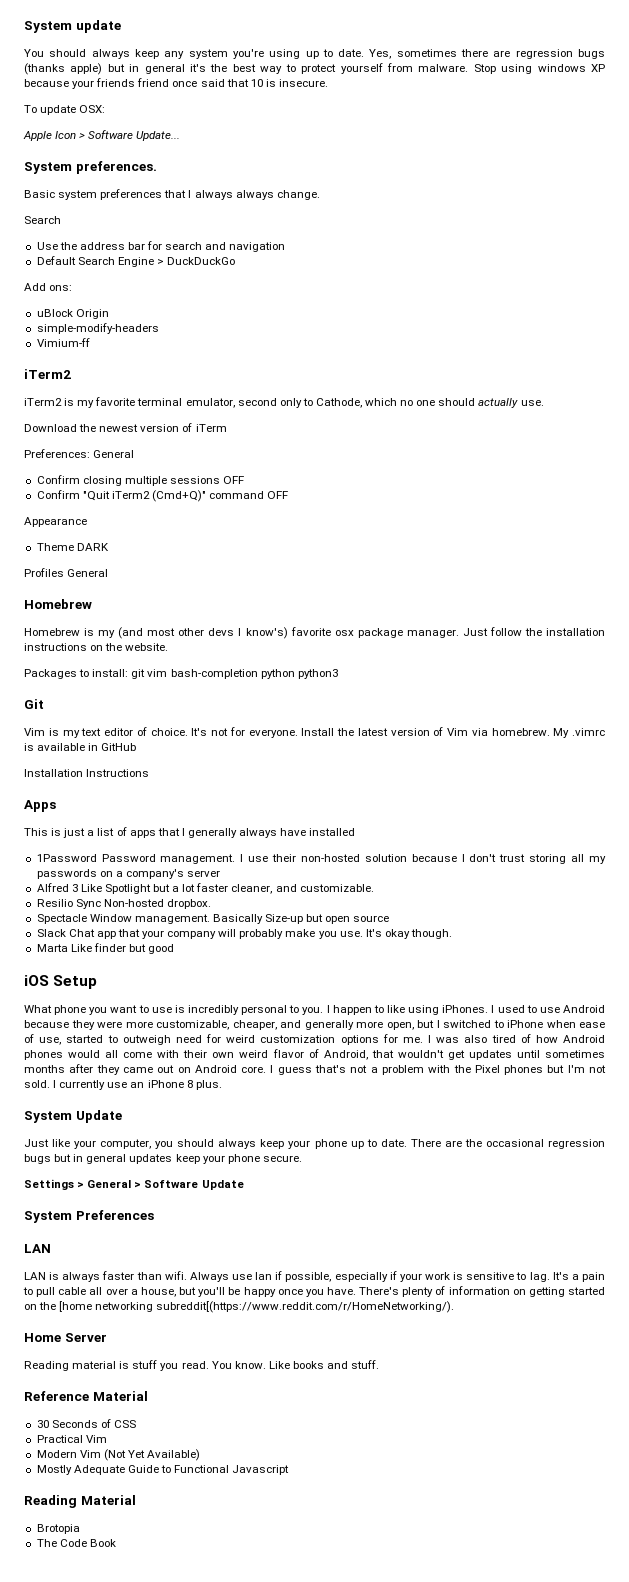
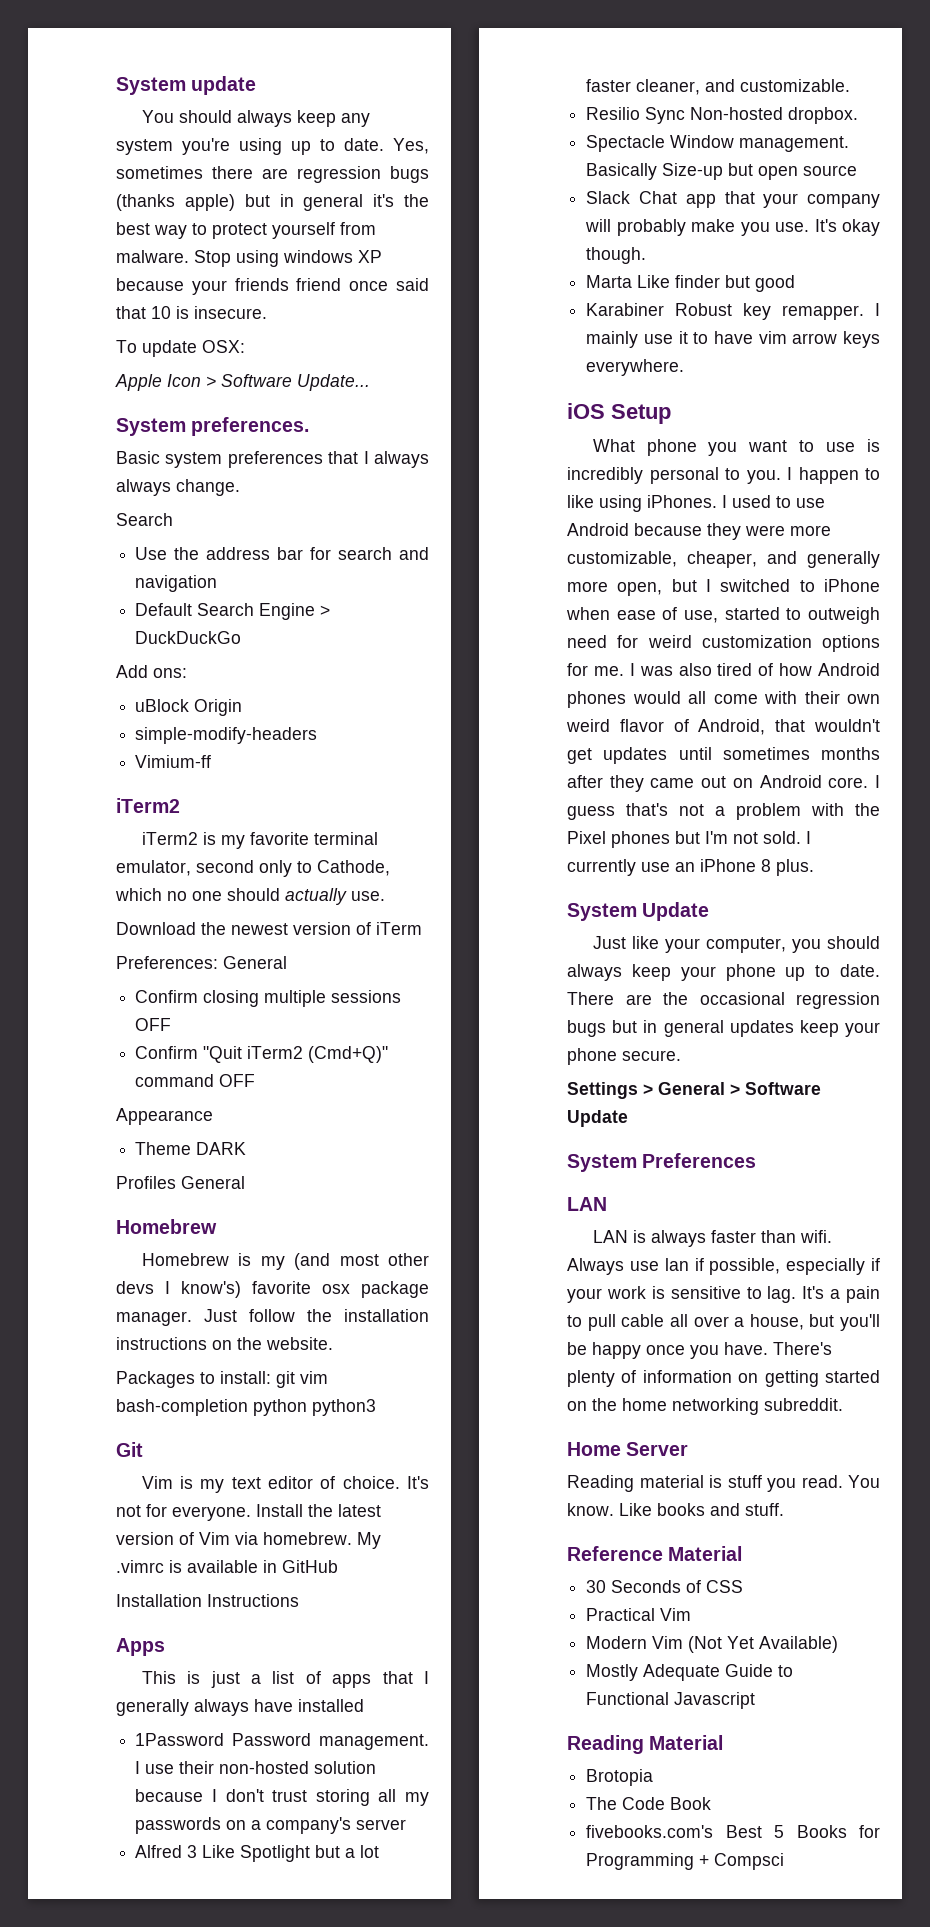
(175, 949) none -> [586,303,880,320] [586,331,880,348] [586,359,685,376] // Karabiner Robust key remapper. I mainly use it to have vim arrow keys everywhere.
[59,1301,455,1313] [home networking subreddit[(https://www.reddit.com/r/HomeNetworking/). -> [622,1398,843,1415] home networking subreddit.
(116, 1543) none -> [586,1825,880,1838] [586,1853,785,1870] // fivebooks.com's Best 5 Books for Programming + Compsci

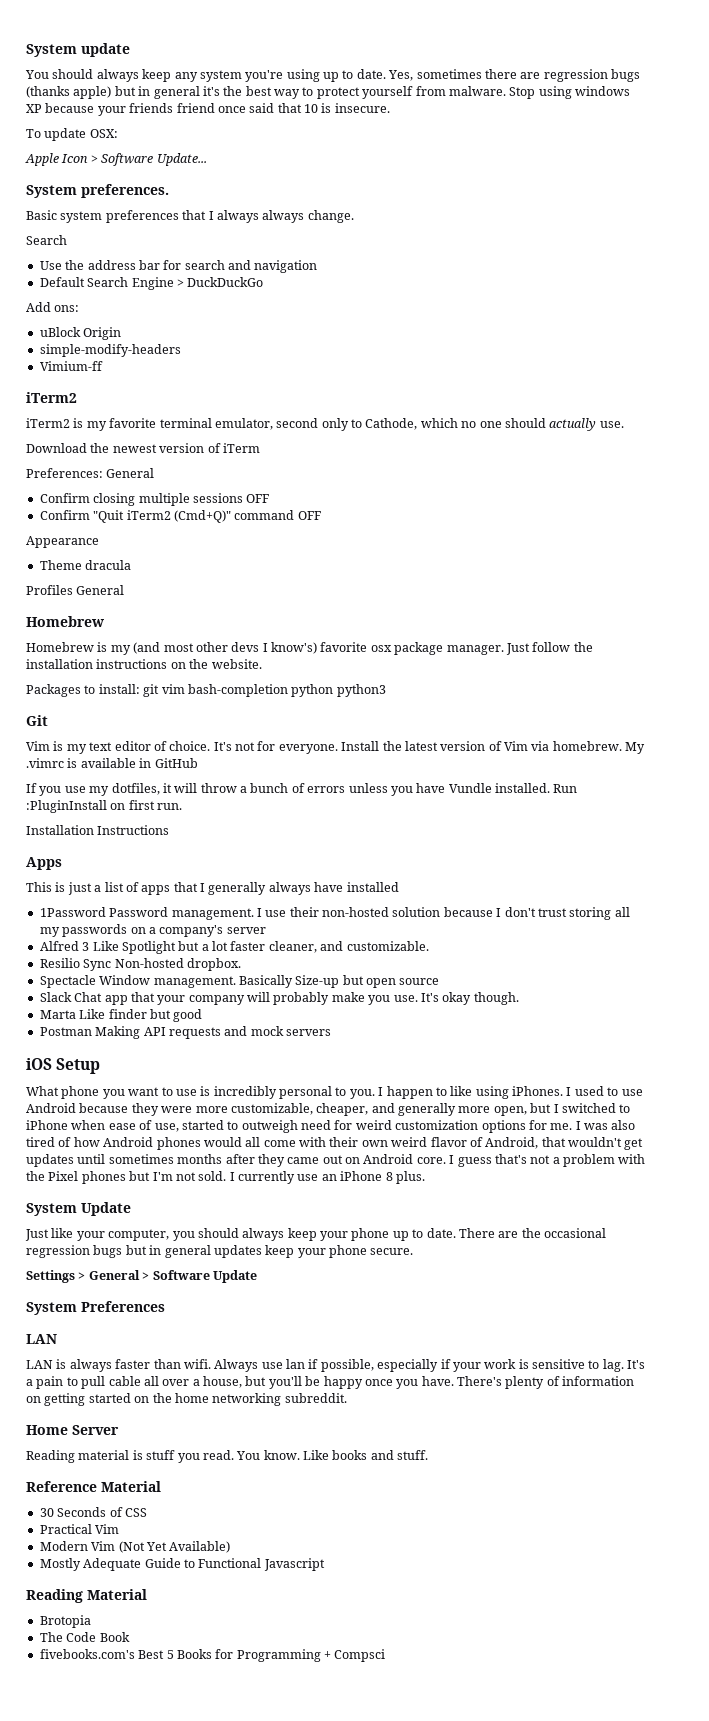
[196,1142,247,1155] DARK -> [85,560,132,570] dracula
(338, 1566) none -> [26,783,578,796] [26,800,183,813] // If you use my dotfiles, it will throw a bunch of errors unless you have Vundle installed. Run :PluginInstall on first run.
[586,303,880,320] [586,331,880,348] [586,359,685,376] Karabiner Robust key remapper. I mainly use it to have vim arrow keys everywhere. -> [39,1026,331,1039] Postman Making API requests and mock servers

